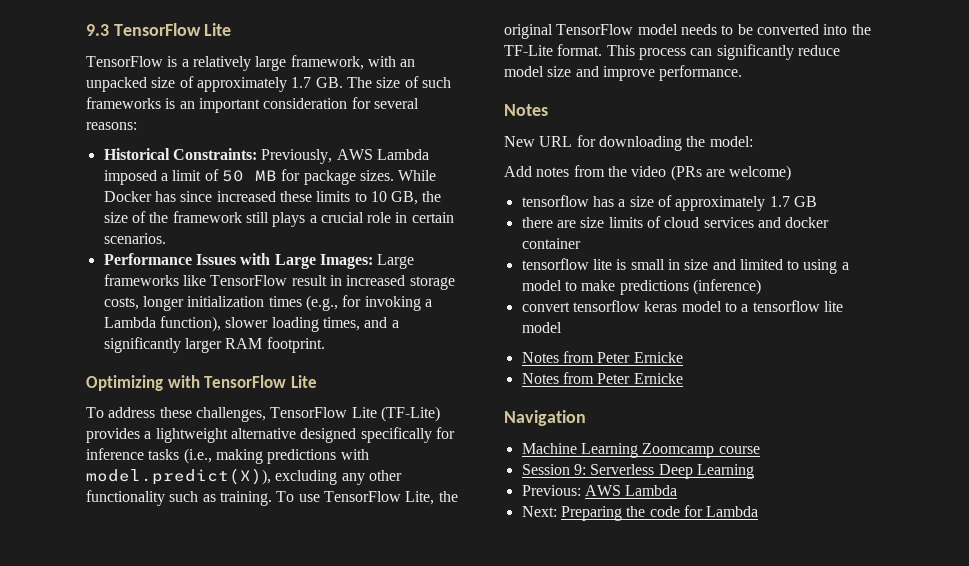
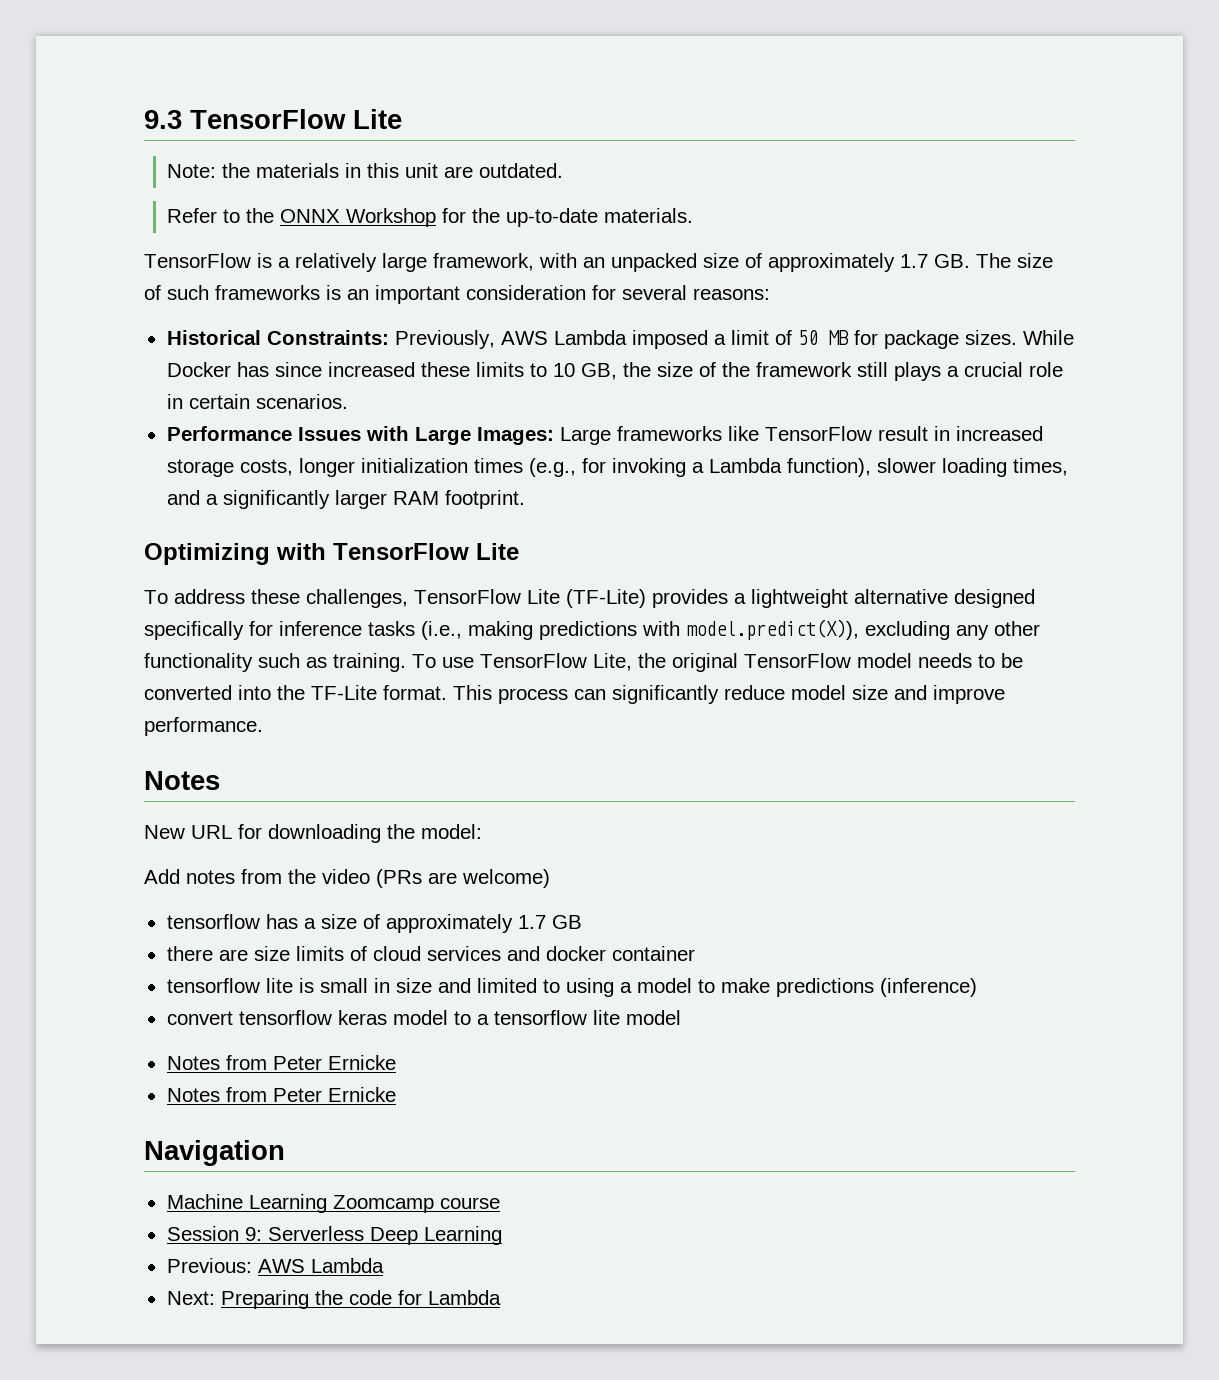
(232, 29) none -> [167,163,564,178] [167,208,694,227] // Note: the materials in this unit are outdated. // Refer to the ONNX Workshop for the up-to-date materials.

